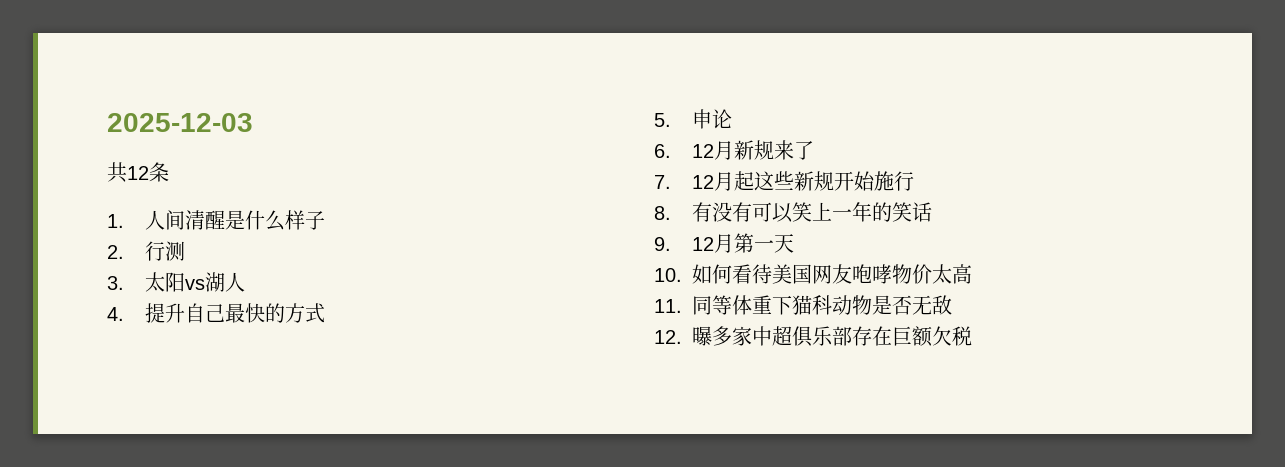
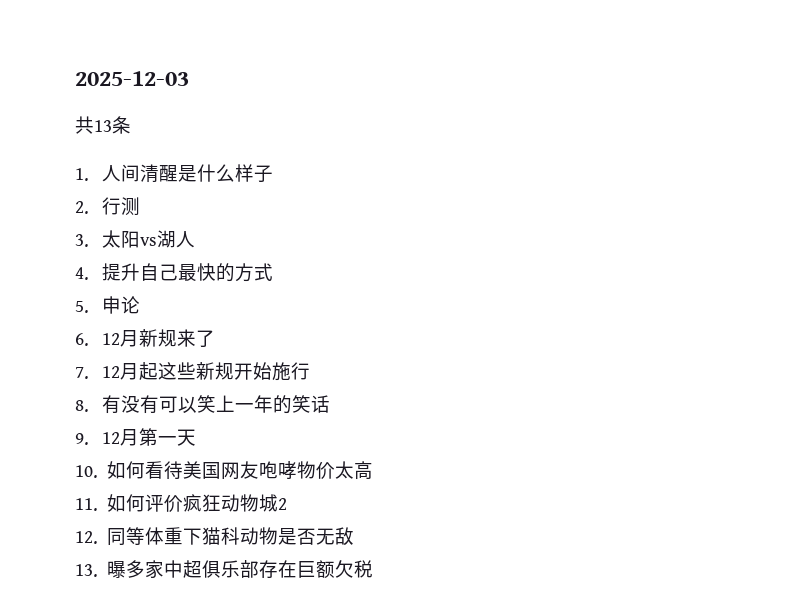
[127,166,149,180] 12 -> [94,120,112,132] 13
(682, 306) none -> [107,494,288,512] [75,531,98,544] 如何评价疯狂动物城2 // 12.
[654,330,682,344] 12. -> [75,564,98,577] 13.

